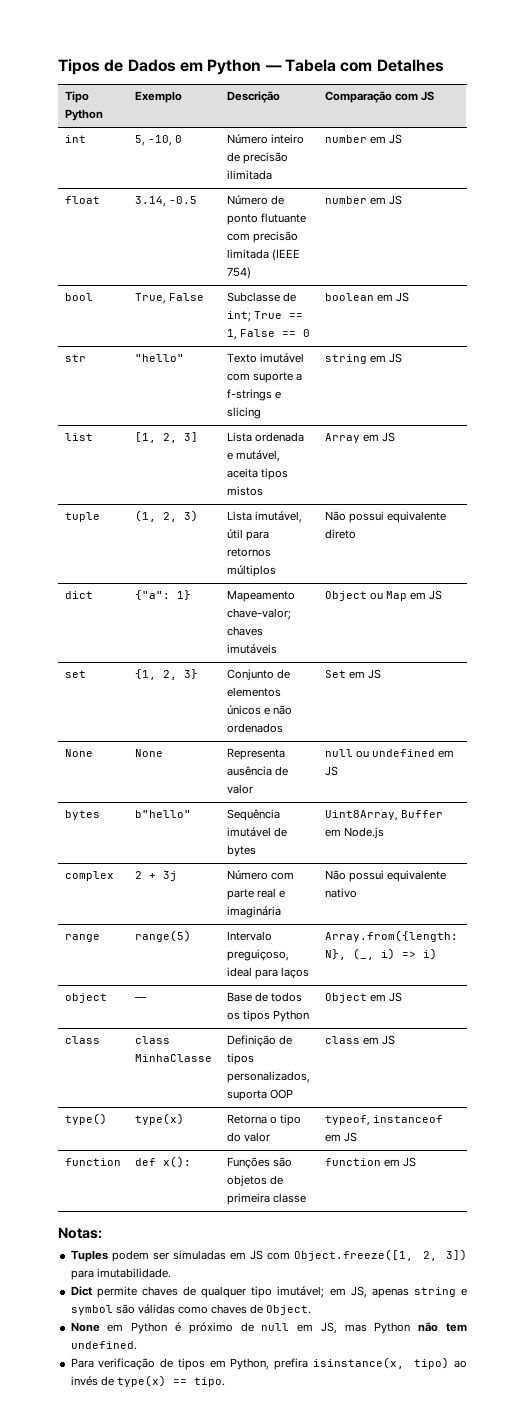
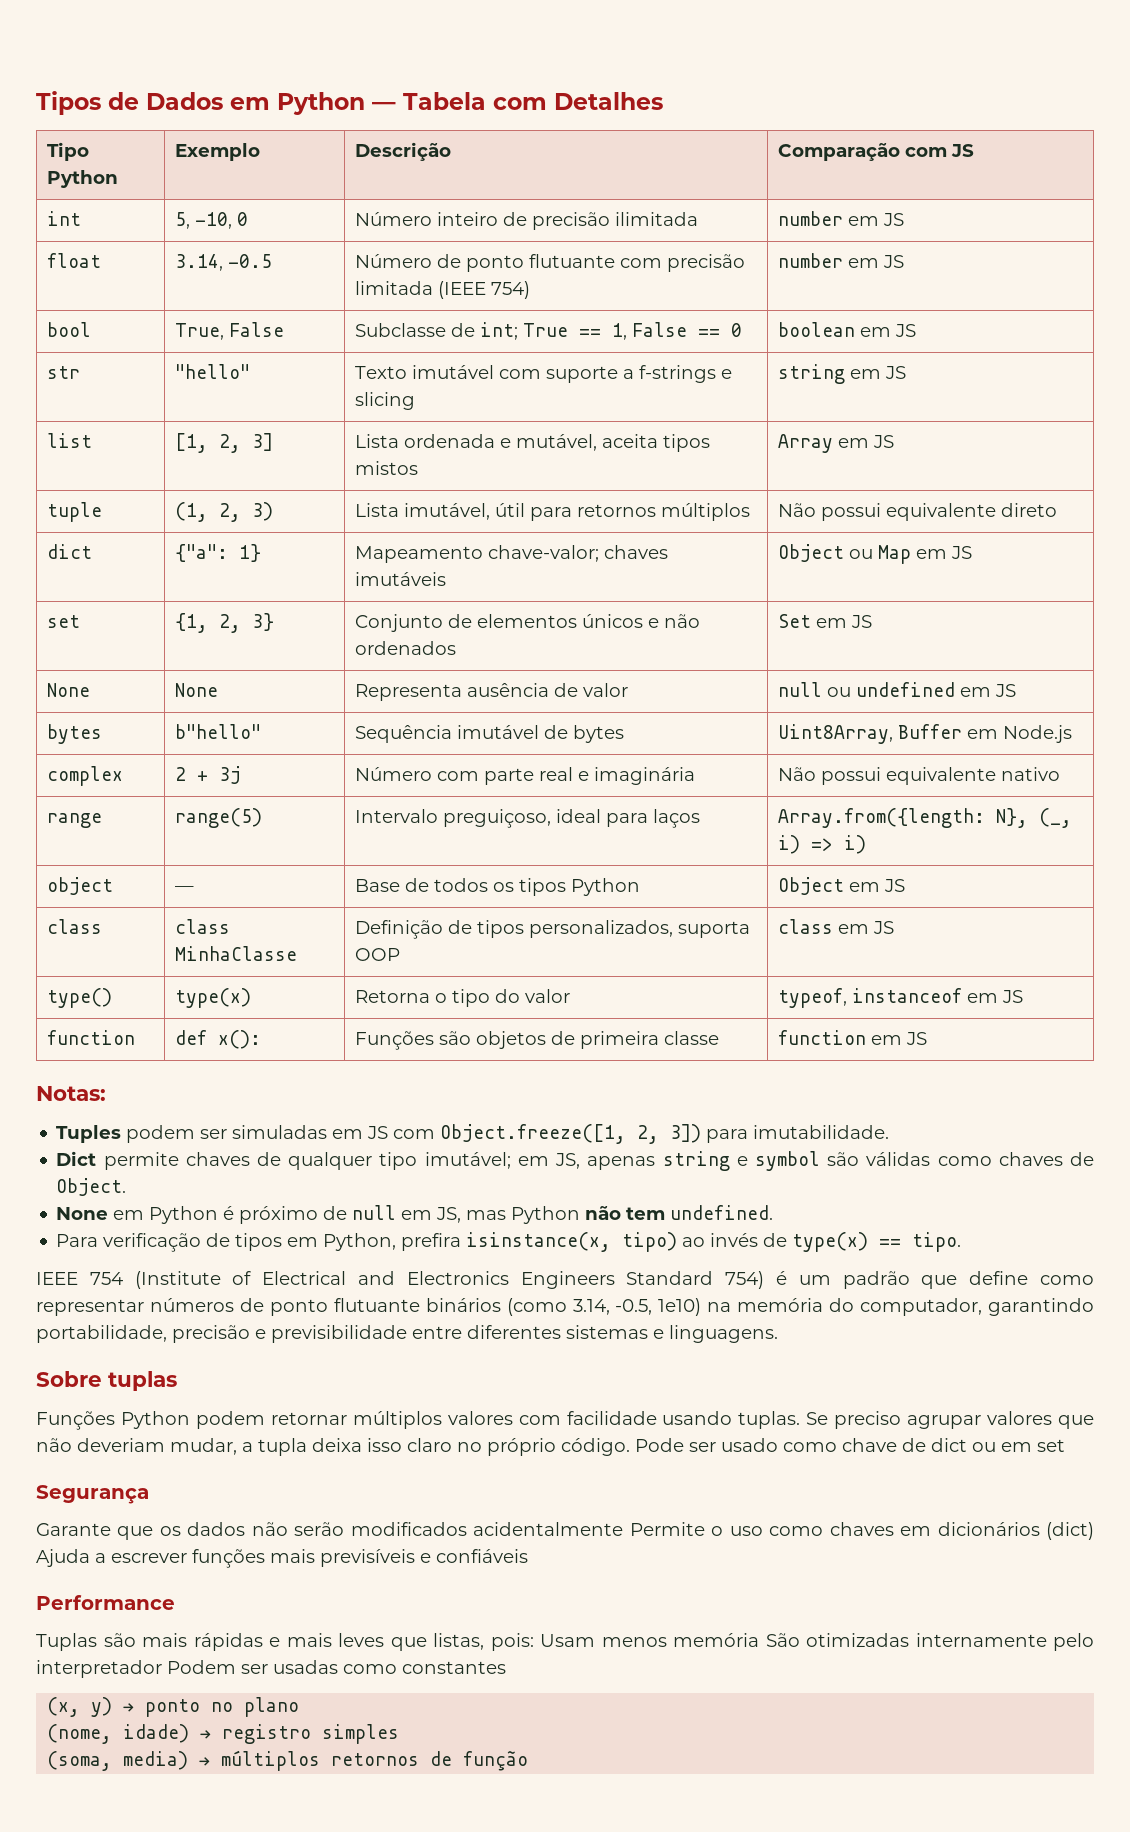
(225, 1382) none -> [36,1271,1094,1289] [36,1298,1095,1316] [36,1325,778,1343] [36,1371,177,1391] [36,1411,1095,1430] [36,1438,1065,1456] [36,1485,149,1504] [36,1522,1095,1540] [36,1549,528,1568] [36,1595,175,1610] [36,1633,1094,1651] [36,1660,506,1678] [47,1697,300,1717] [47,1724,400,1744] [47,1750,529,1771] // IEEE 754 (Institute of Electrical and Electronics Engineers Standard 754) é um padrão que define como representar números de ponto flutuante binários (como 3.14, -0.5, 1e10) na memória do computador, garantindo portabilidade, precisão e previsibilidade entre diferentes sistemas e linguagens. // Sobre tuplas // Funções Python podem retornar múltiplos valores com facilidade usando tuplas. Se preciso agrupar valores que não deveriam mudar, a tupla deixa isso claro no próprio código. Pode ser usado como chave de dict ou em set // Segurança // Garante que os dados não serão modificados acidentalmente Permite o uso como chaves em dicionários (dict) Ajuda a escrever funções mais previsíveis e confiáveis // Performance // Tuplas são mais rápidas e mais leves que listas, pois: Usam menos memória São otimizadas internamente pelo interpretador Podem ser usadas como constantes // (x, y) → ponto no plano // (nome, idade) → registro simples // (soma, media) → múltiplos retornos de função

